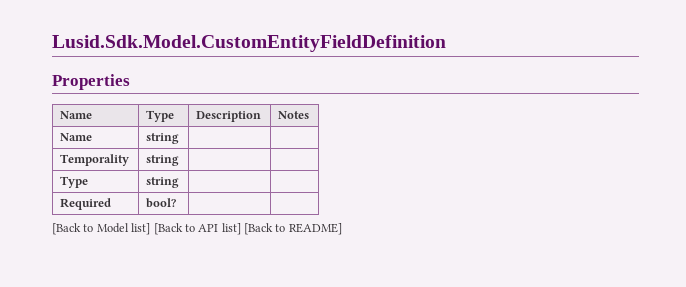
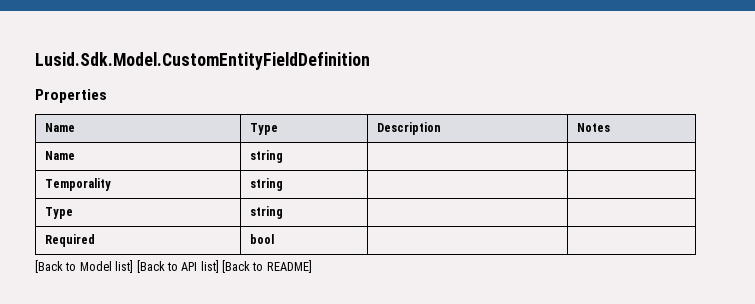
[146,198,177,208] bool? -> [249,234,274,244] bool

